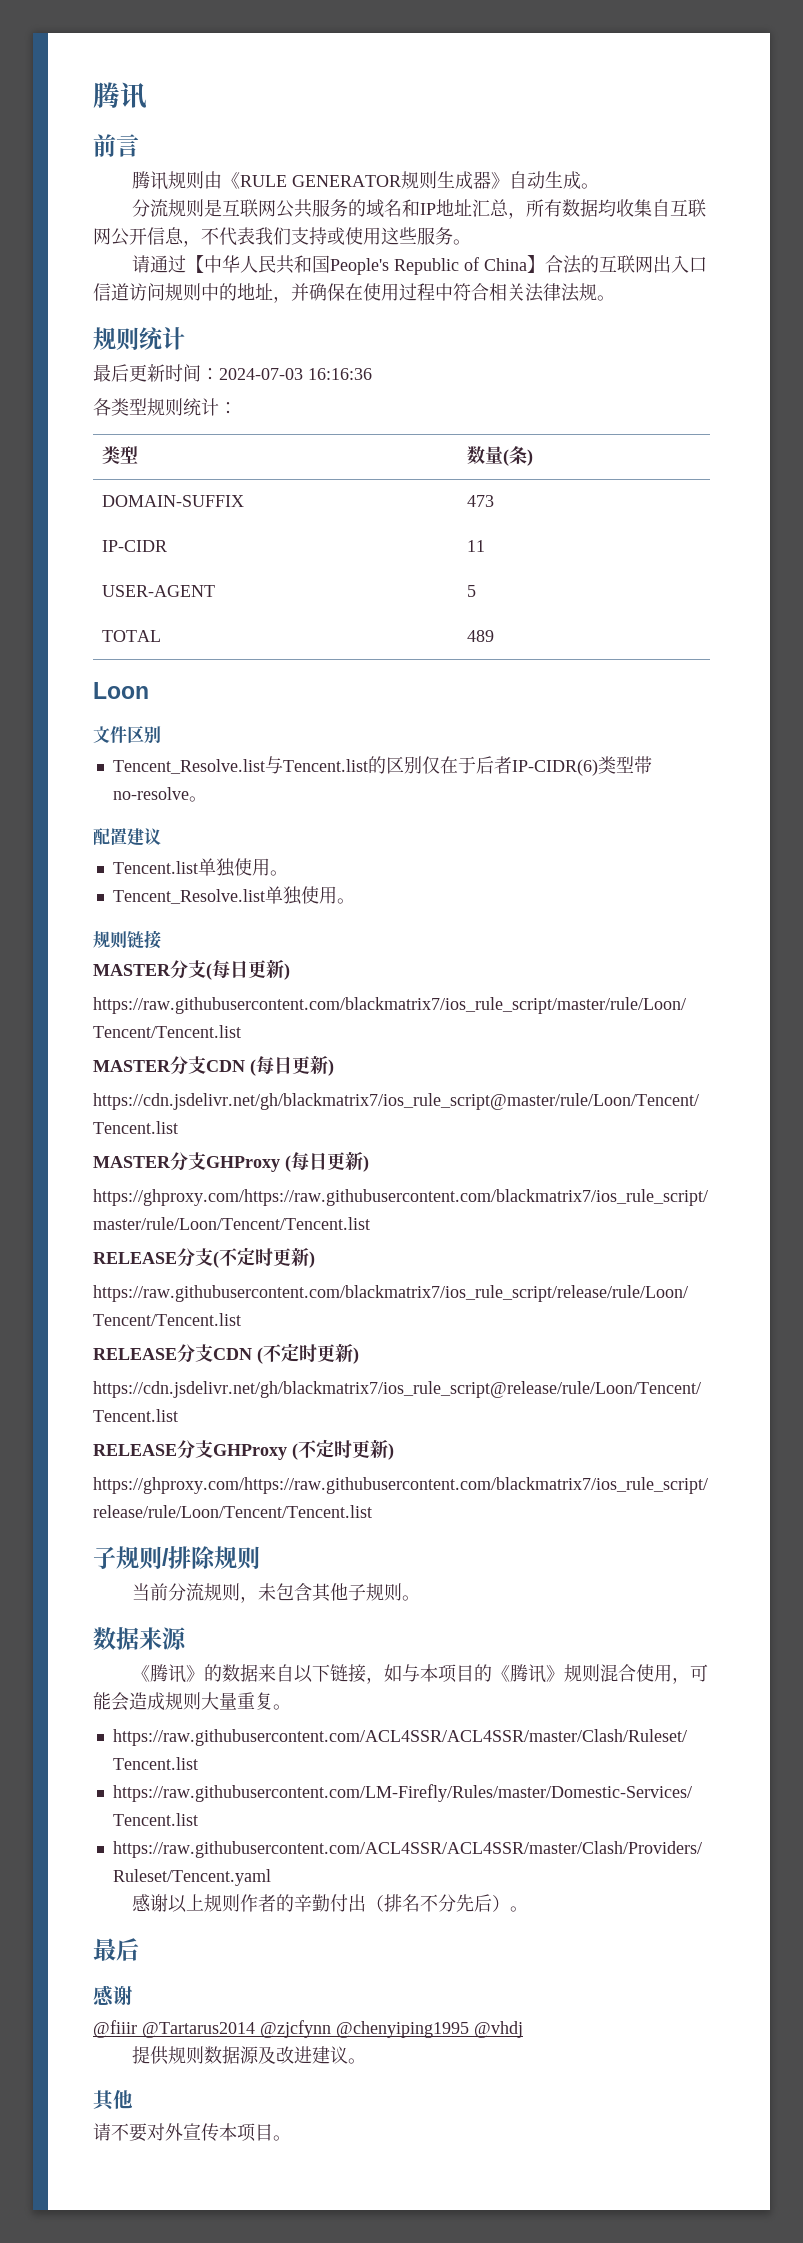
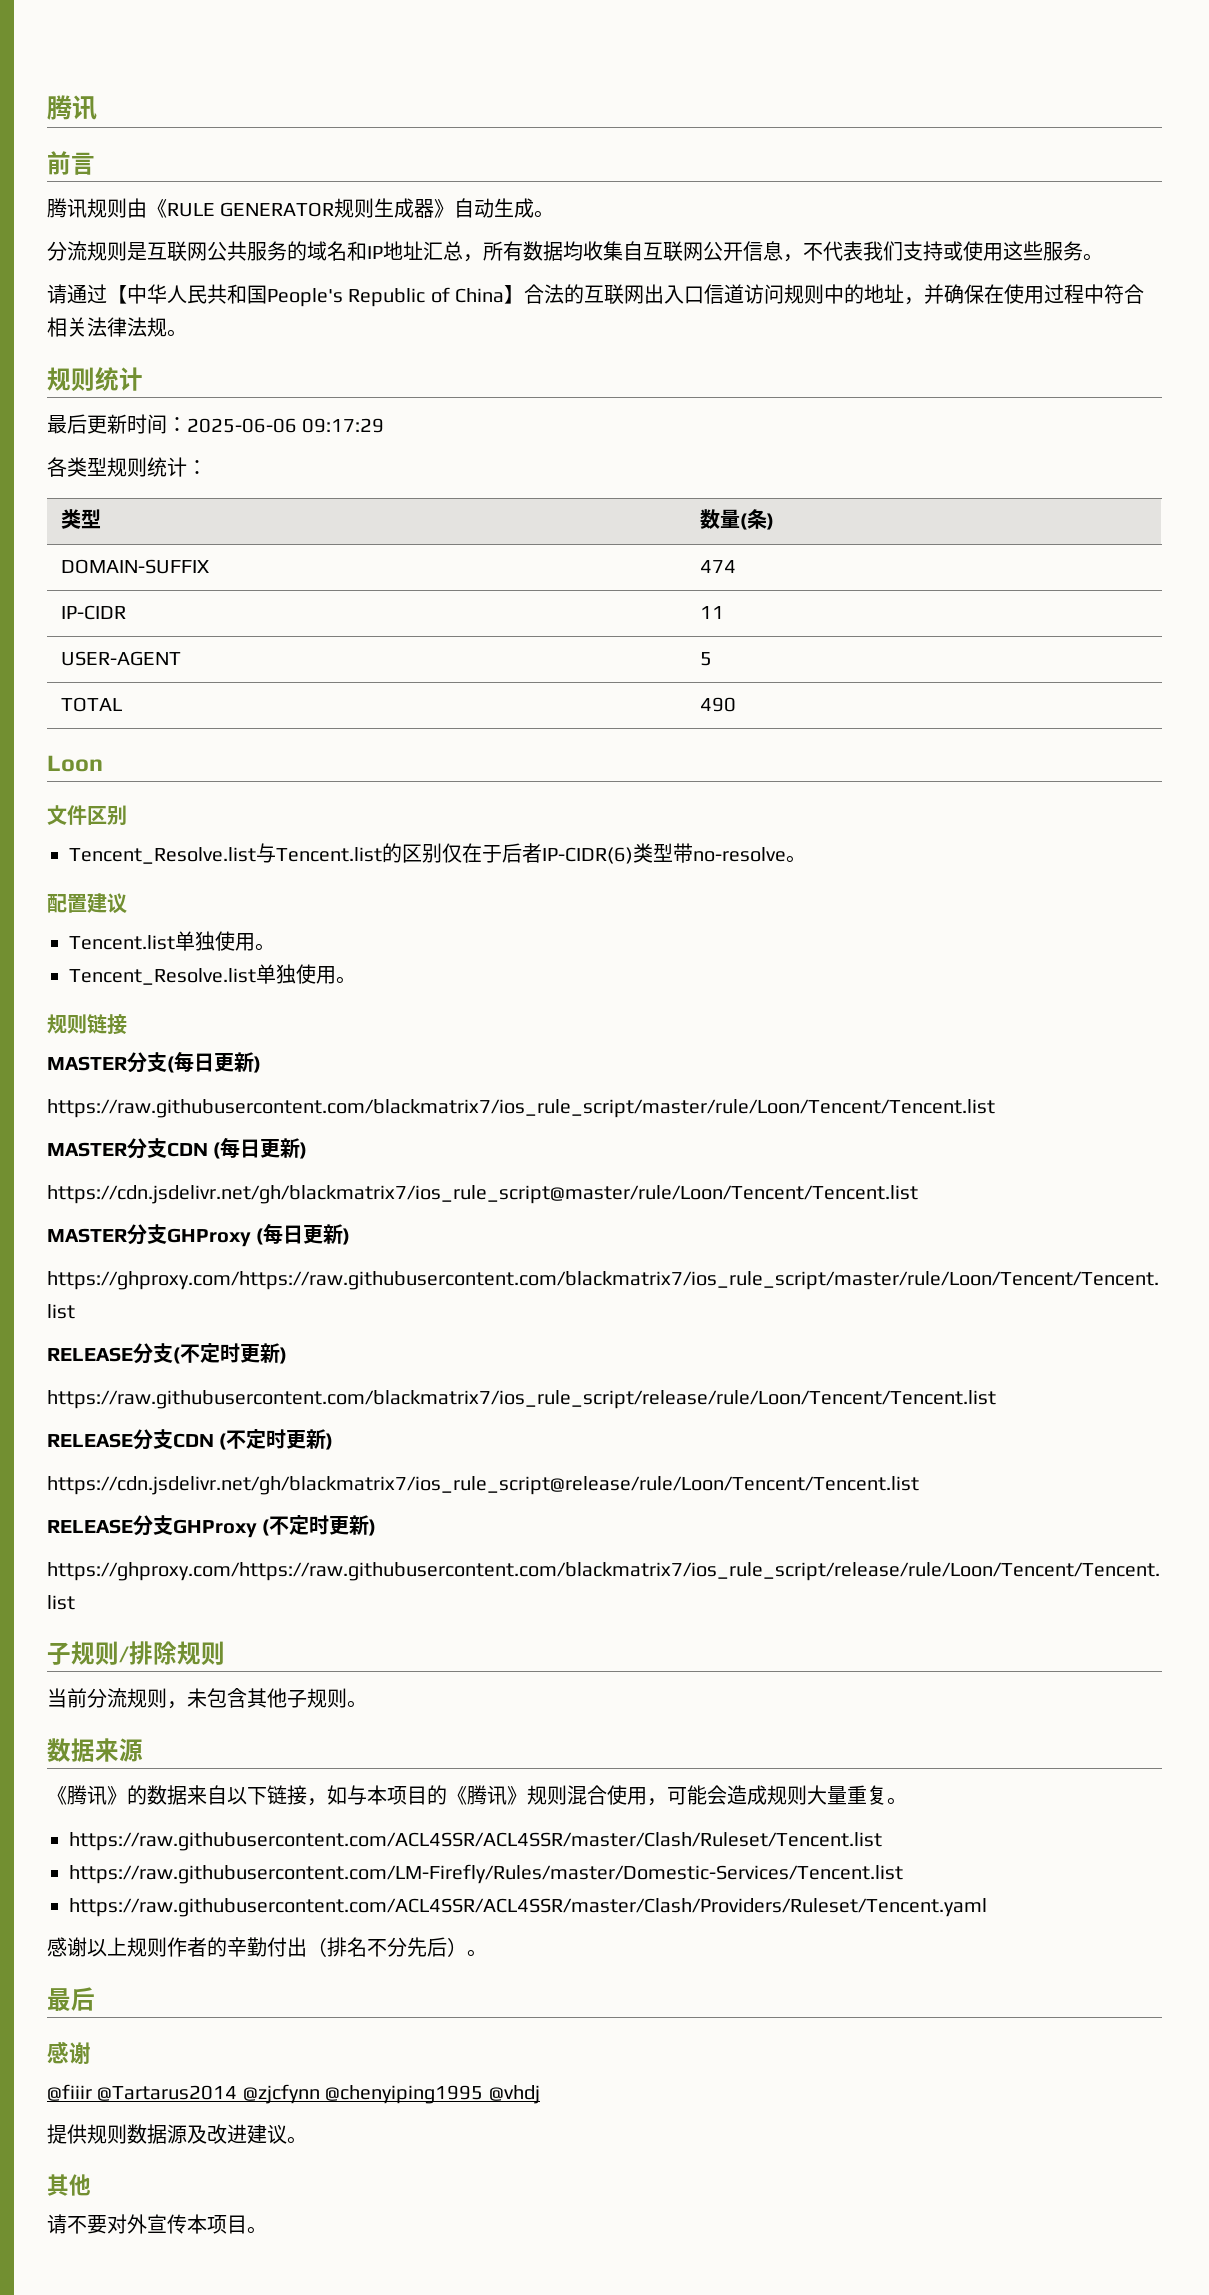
[219,368,372,380] 2024-07-03 16:16:36 -> [187,418,385,433] 2025-06-06 09:17:29
[467,495,495,507] 473 -> [700,560,737,573] 474
[467,630,495,642] 489 -> [700,697,737,712] 490

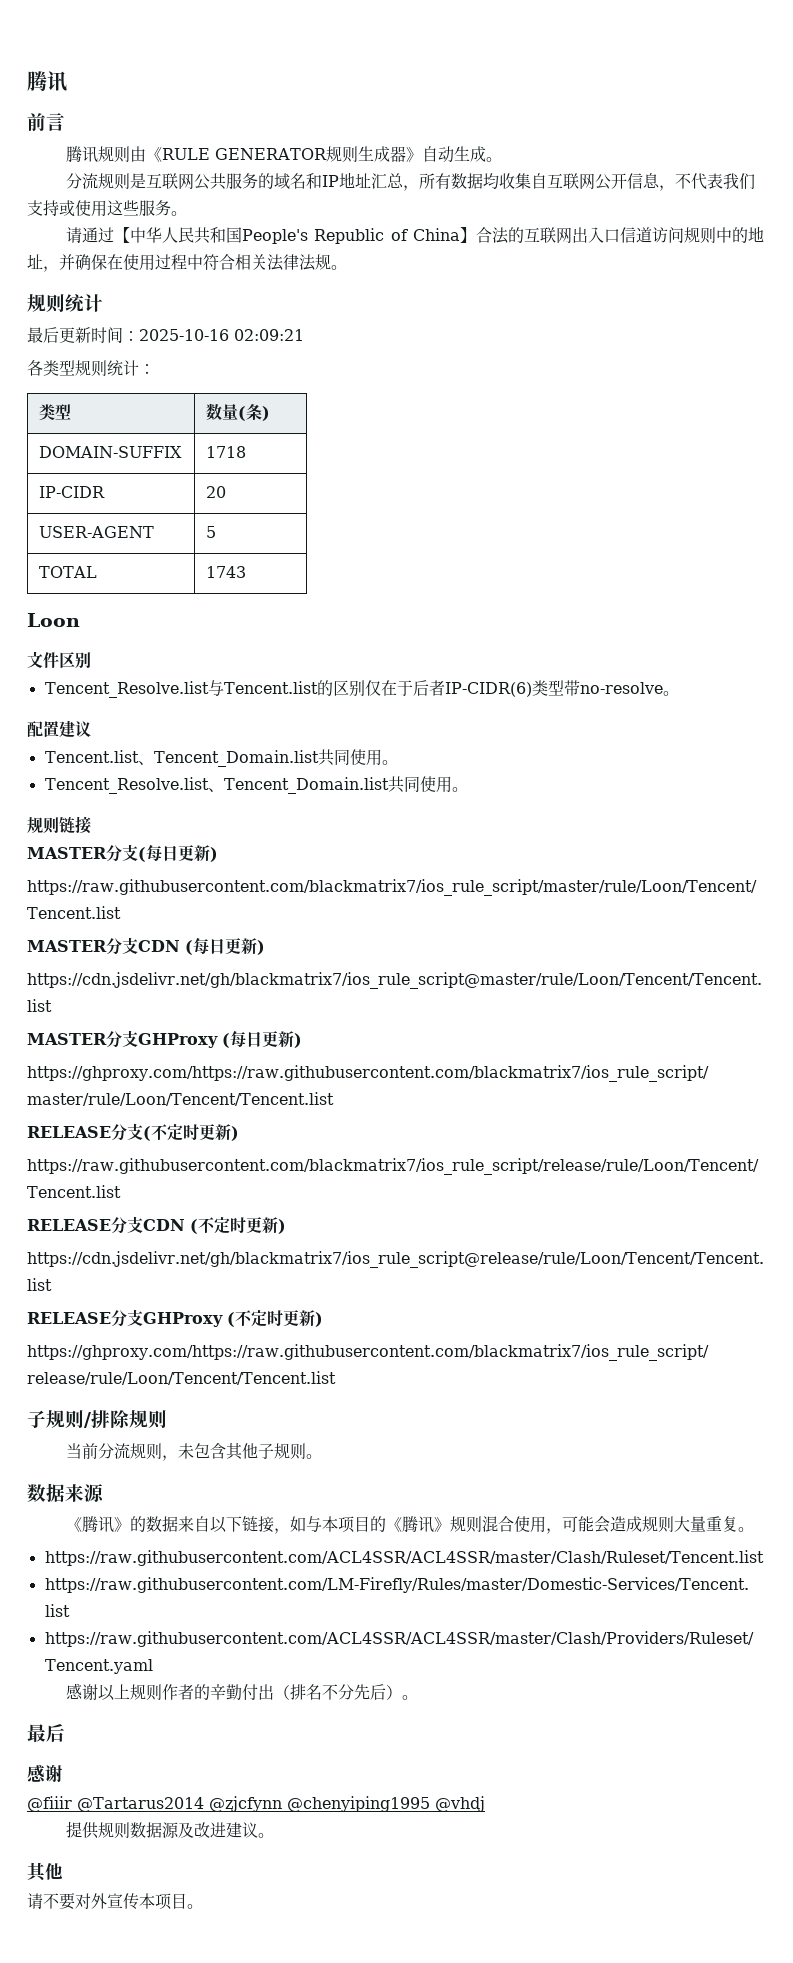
[187,418,385,433] 2025-06-06 09:17:29 -> [139,329,304,341] 2025-10-16 02:09:21
[700,560,737,573] 474 -> [206,446,247,458] 1718
[700,606,725,619] 11 -> [206,486,227,498] 20
[700,697,737,712] 490 -> [206,566,247,578] 1743
[175,931,215,951] 单独 -> [137,749,350,767] 、Tencent_Domain.list共同
[256,964,296,984] 单独 -> [207,776,420,794] 、Tencent_Domain.list共同

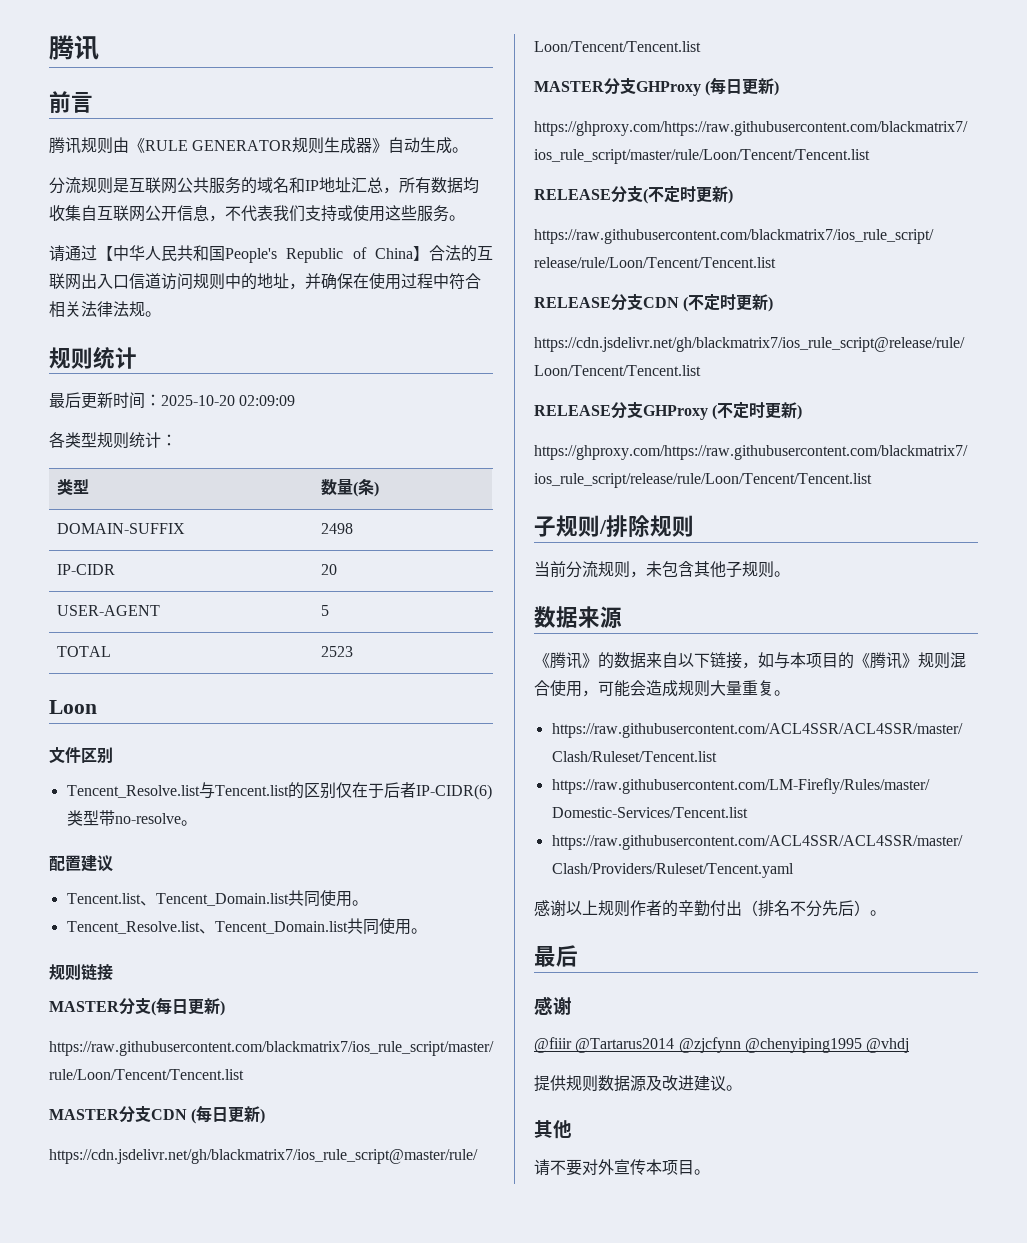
[139,329,304,341] 2025-10-16 02:09:21 -> [161,395,296,406] 2025-10-20 02:09:09
[206,446,247,458] 1718 -> [321,523,354,534] 2498
[206,566,247,578] 1743 -> [321,646,354,657] 2523

